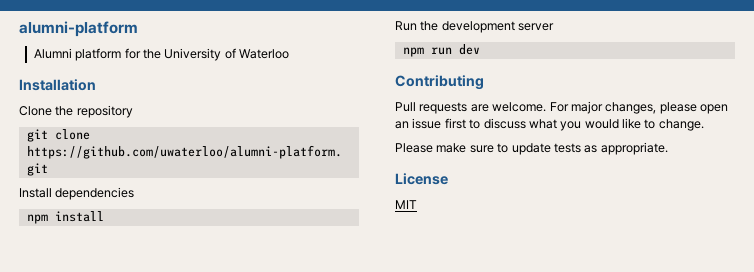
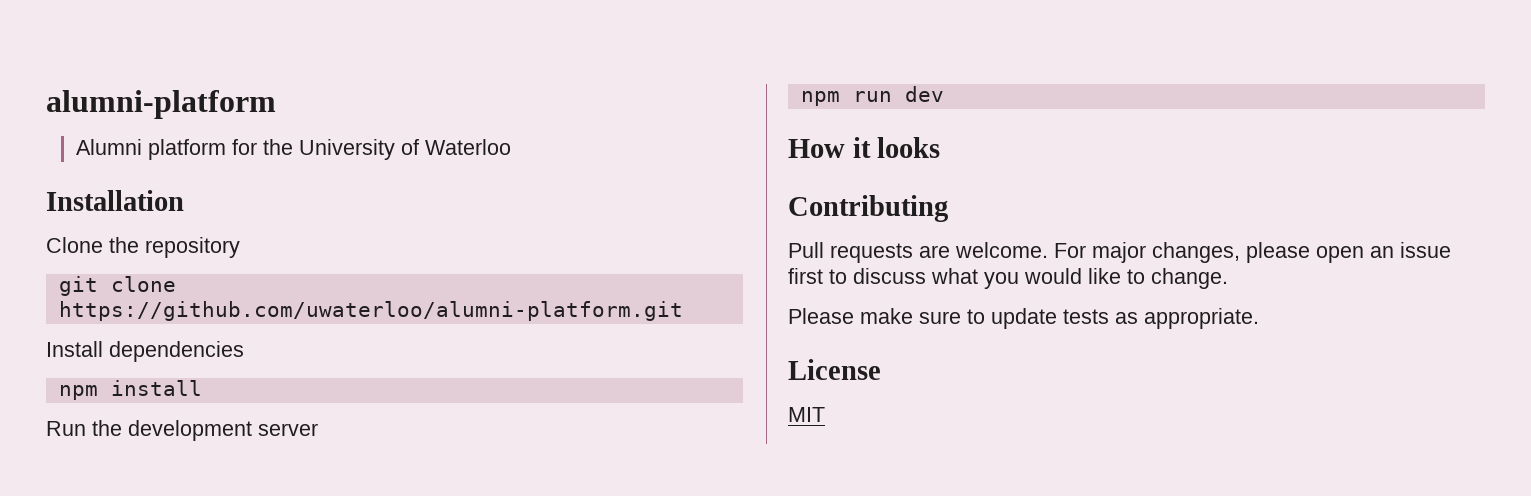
(480, 49) none -> [788,137,941,158] // How it looks

